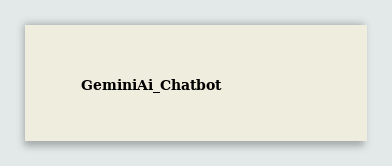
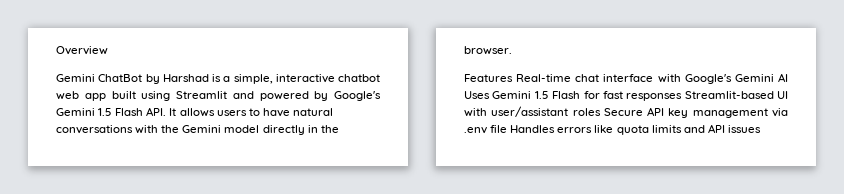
[81,79,222,93] GeminiAi_Chatbot -> [56,46,108,55] [56,74,380,84] [56,91,381,101] [56,107,333,117] [56,125,339,135] [464,46,512,55] [464,73,788,84] [464,91,788,101] [464,106,788,118] [464,124,761,135] Overview // Gemini ChatBot by Harshad is a simple, interactive chatbot web app built using Streamlit and powered by Google's Gemini 1.5 Flash API. It allows users to have natural conversations with the Gemini model directly in the browser. // Features Real-time chat interface with Google's Gemini AI Uses Gemini 1.5 Flash for fast responses Streamlit-based UI with user/assistant roles Secure API key management via .env file Handles errors like quota limits and API issues

